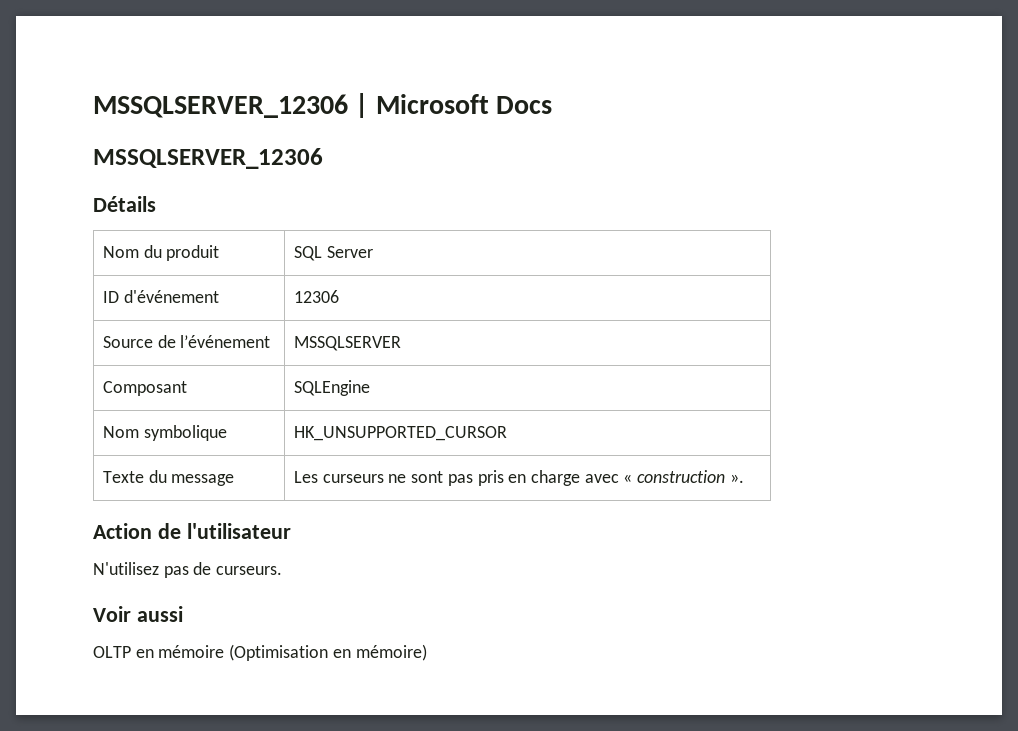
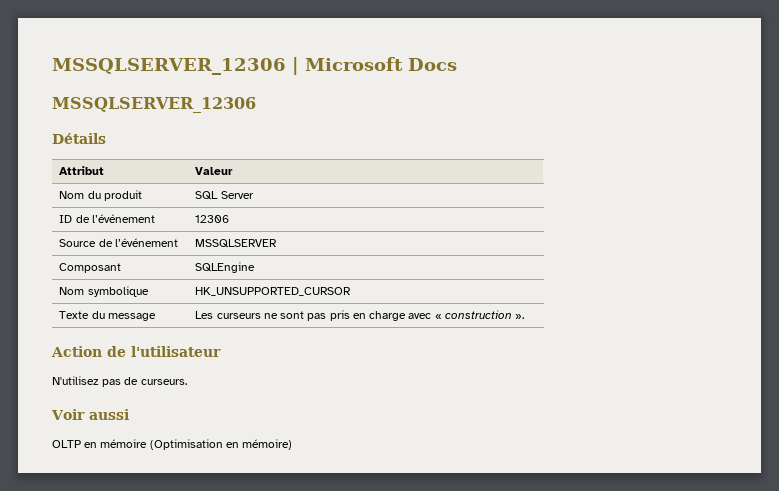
(156, 204) none -> [59,166,105,175] [195,167,234,175] // Attribut | Valeur
[123,290,219,303] d'événement -> [75,214,155,223] de l’événement

